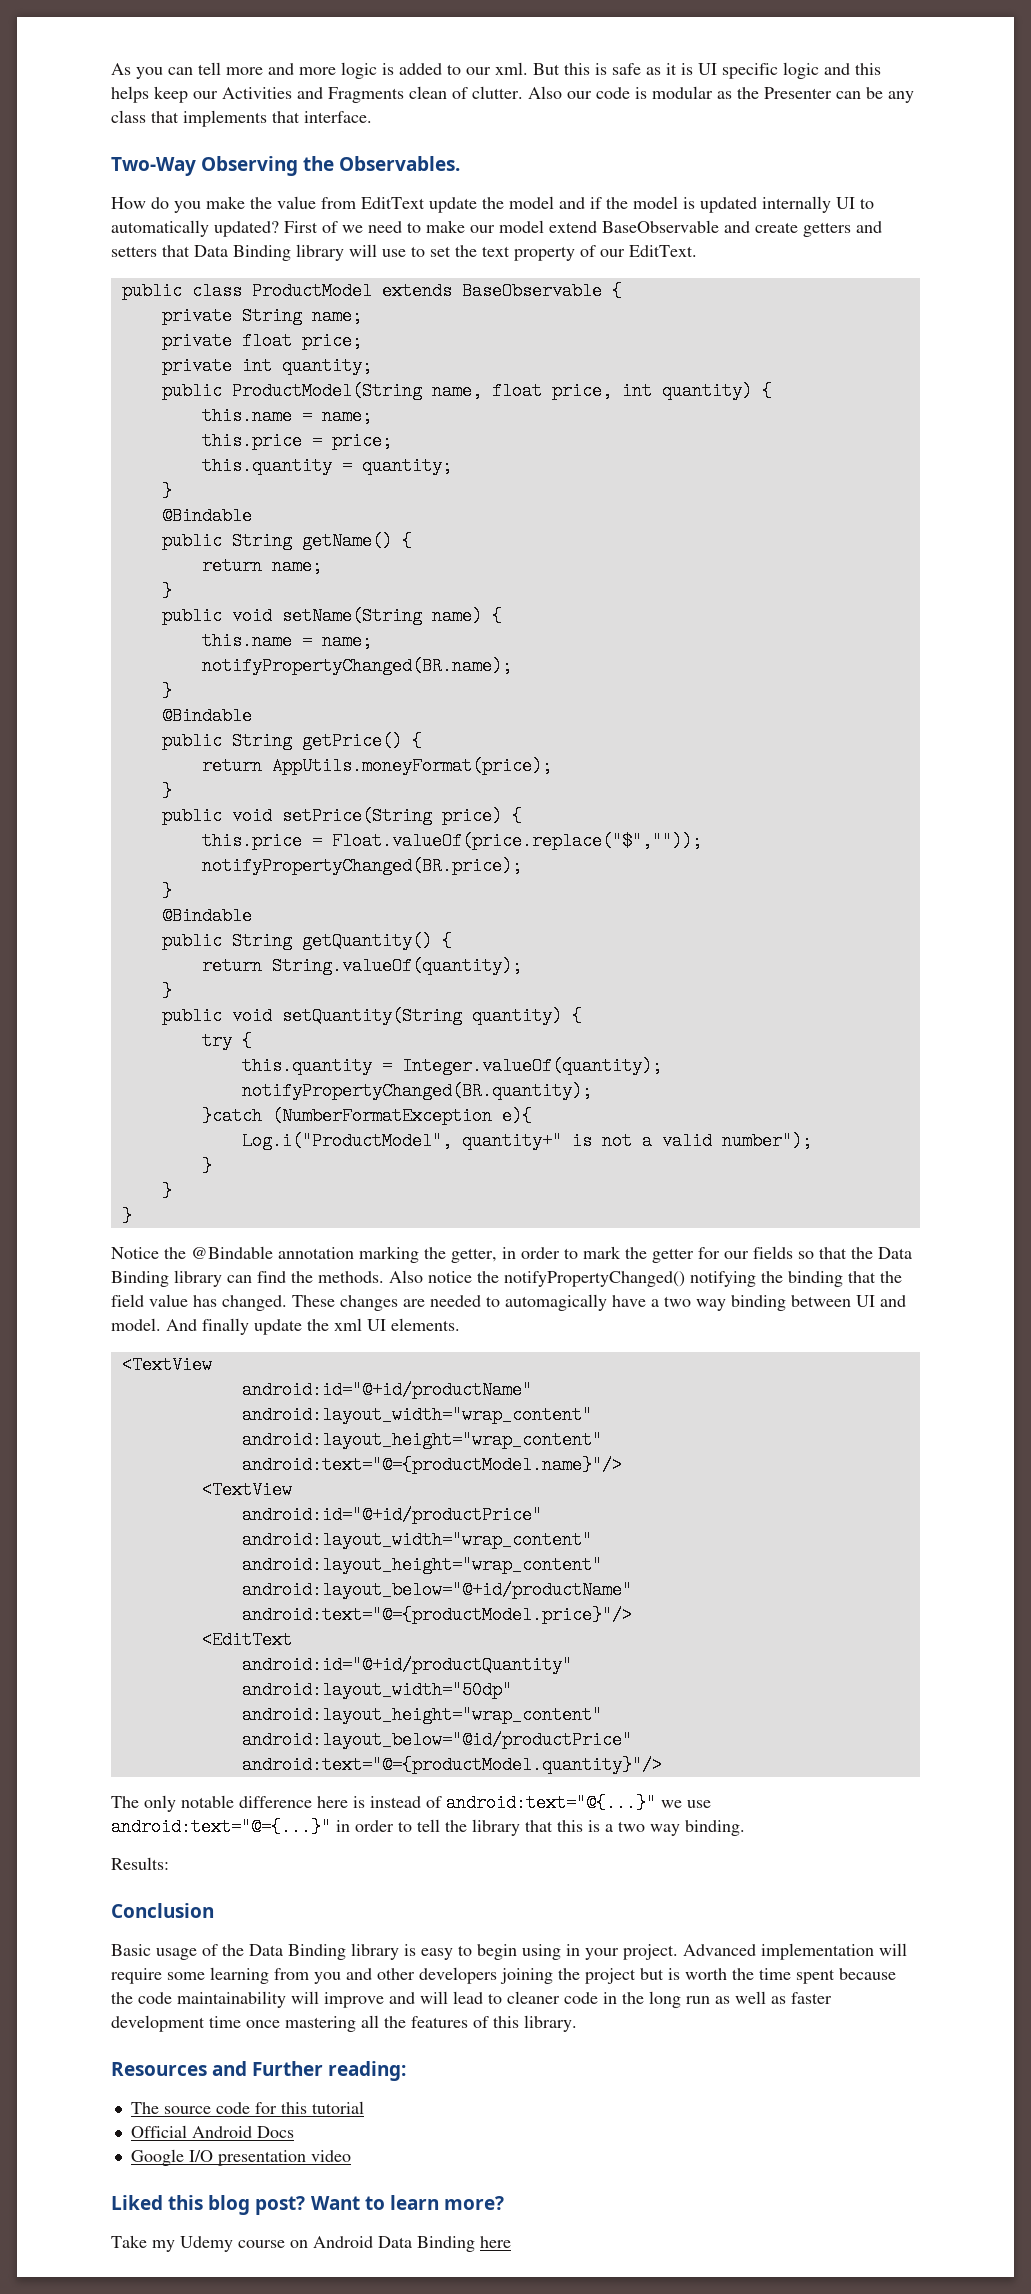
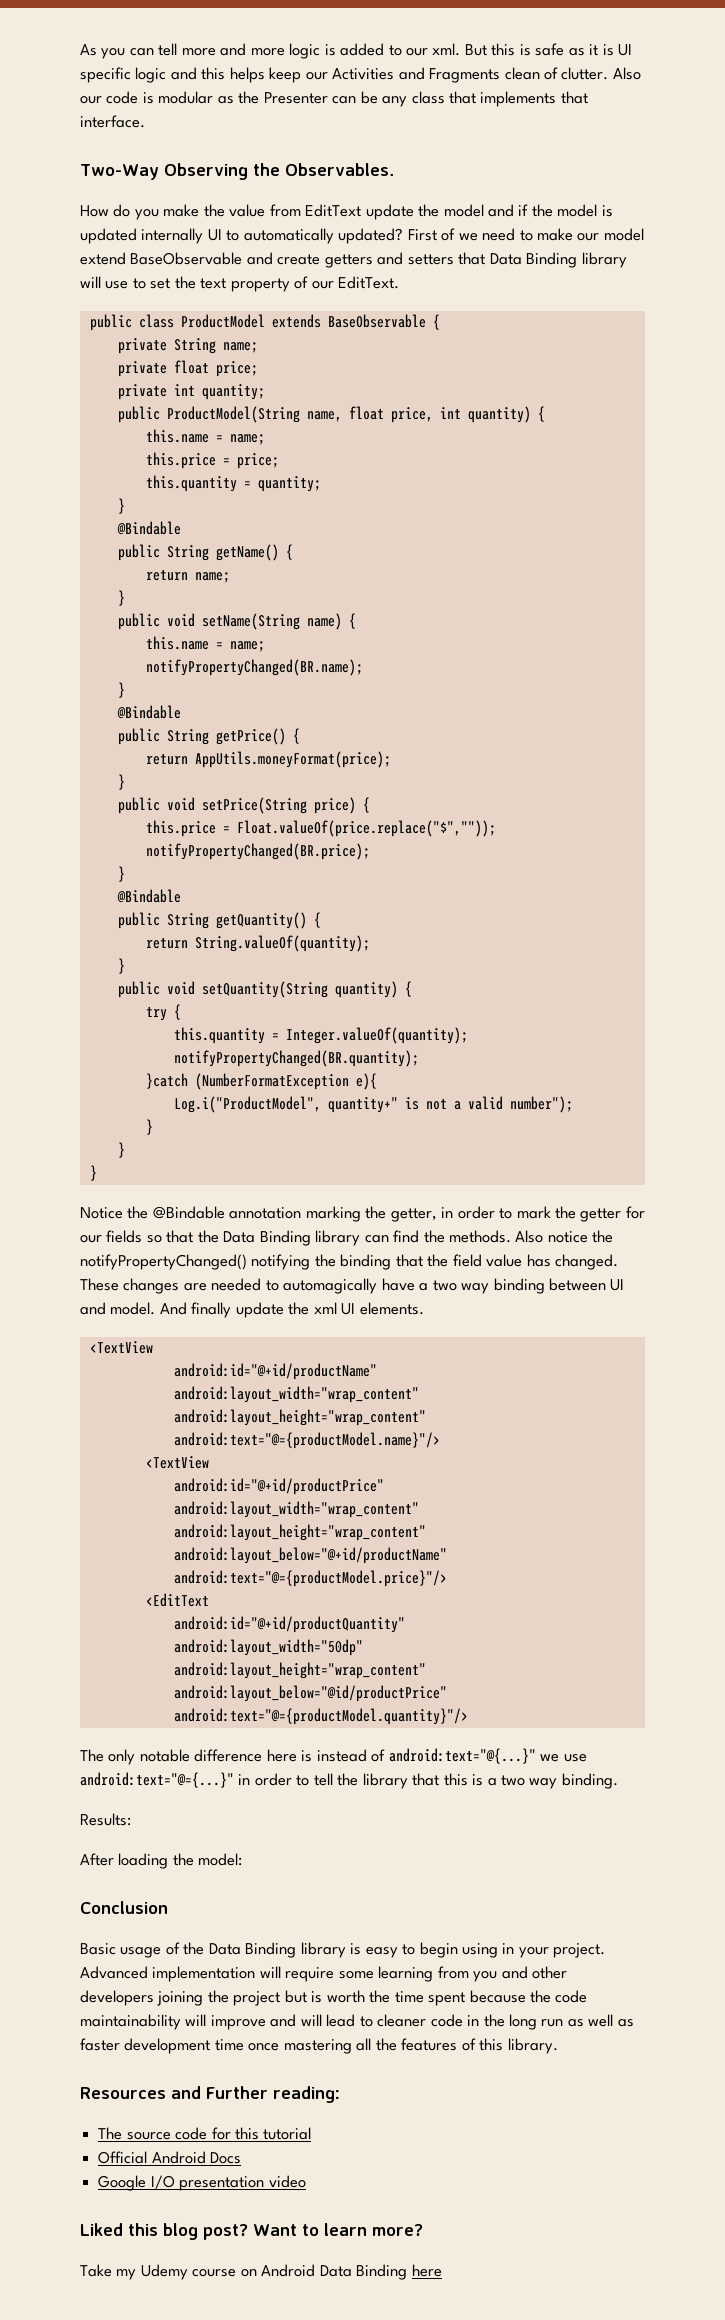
(169, 1863) none -> [80,1853,243,1869] // After loading the model:

